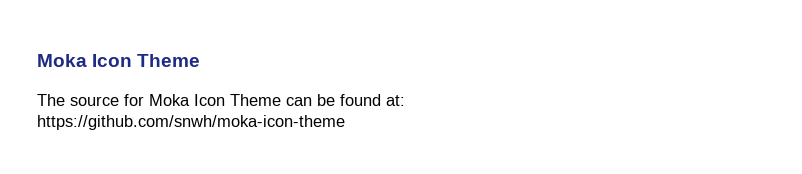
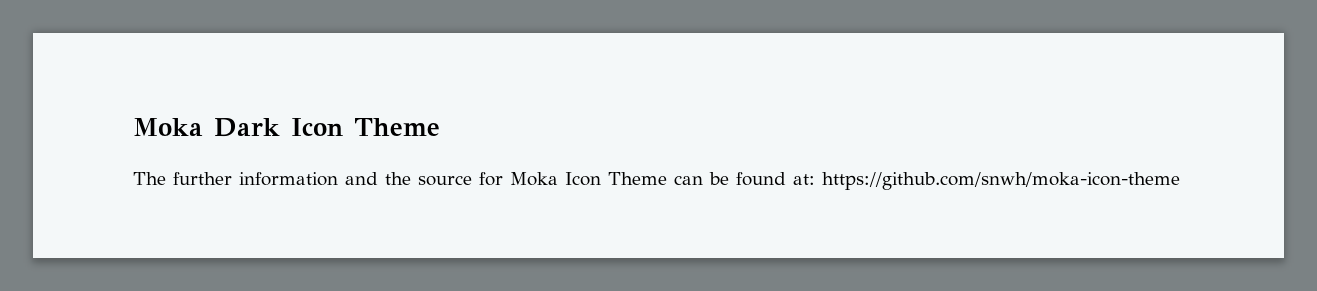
[37,54,87,67] Moka -> [133,118,280,137] Moka Dark
(65, 100) none -> [173,172,411,186] further information and the

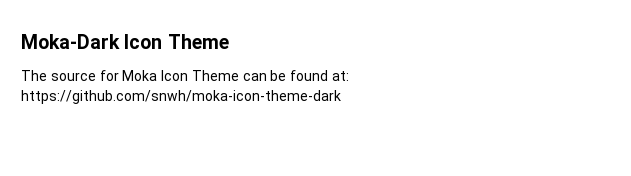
[133,118,280,137] Moka Dark -> [21,34,120,49] Moka-Dark
[173,172,411,186] further information and the -> (47, 75) none
[822,172,1180,190] https://github.com/snwh/moka-icon-theme -> [21,90,341,104] https://github.com/snwh/moka-icon-theme-dark

